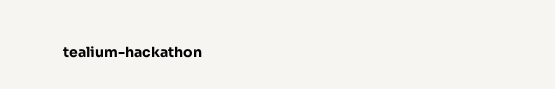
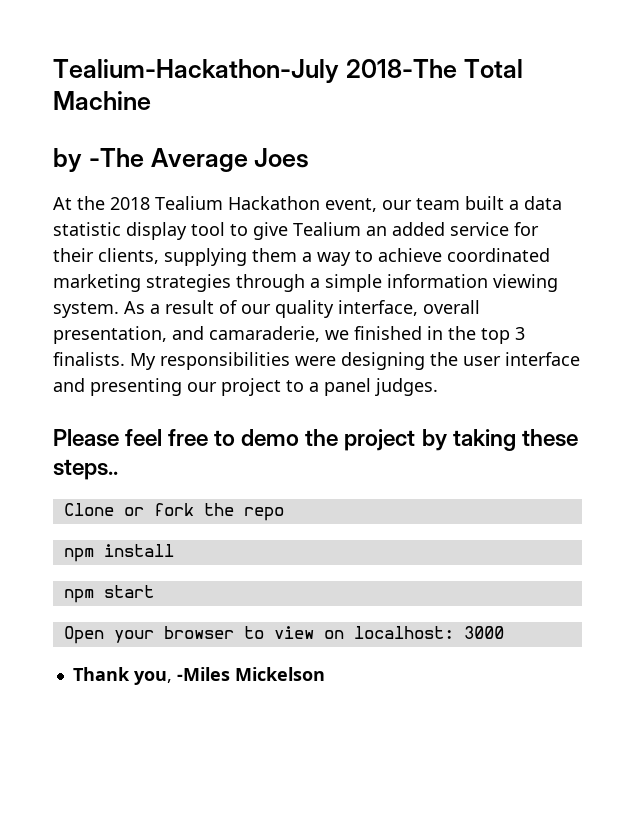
[63,46,202,58] tealium-hackathon -> [53,59,523,83] [53,91,151,110] [53,148,310,172] [53,196,562,212] [53,222,539,240] [53,248,550,266] [53,274,558,292] [53,300,480,318] [53,326,525,344] [53,352,580,370] [53,378,438,396] [53,429,578,451] [53,459,118,480] [63,503,284,521] [63,544,174,562] [63,585,154,603] [63,626,504,644] [72,667,325,685] Tealium-Hackathon-July 2018-The Total Machine // by -The Average Joes // At the 2018 Tealium Hackathon event, our team built a data statistic display tool to give Tealium an added service for their clients, supplying them a way to achieve coordinated marketing strategies through a simple information viewing system. As a result of our quality interface, overall presentation, and camaraderie, we finished in the top 3 finalists. My responsibilities were designing the user interface and presenting our project to a panel judges. // Please feel free to demo the project by taking these steps.. // Clone or fork the repo // npm install // npm start // Open your browser to view on localhost: 3000 // Thank you, -Miles Mickelson

